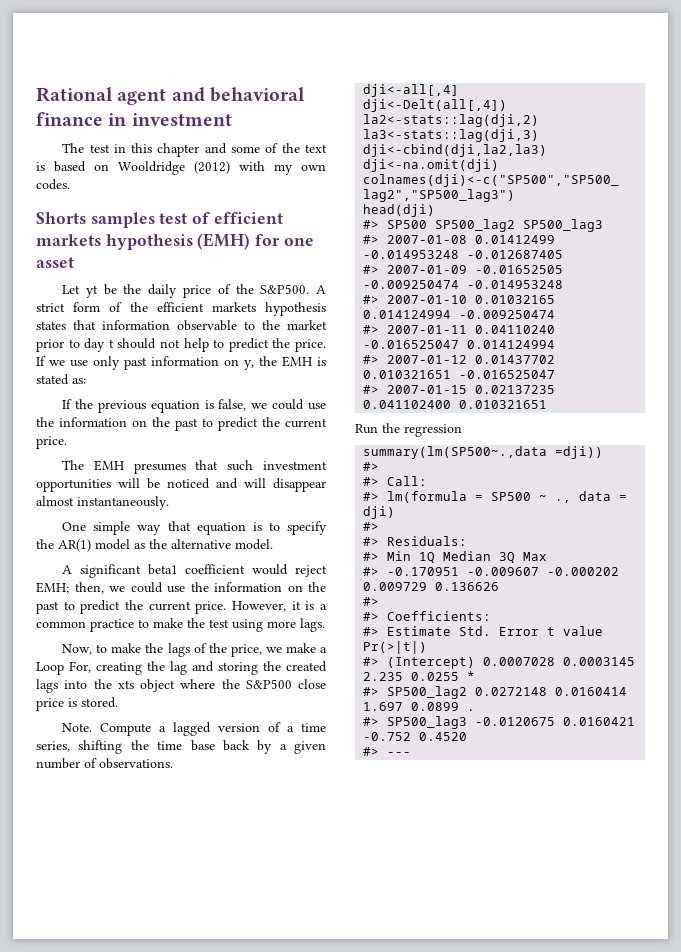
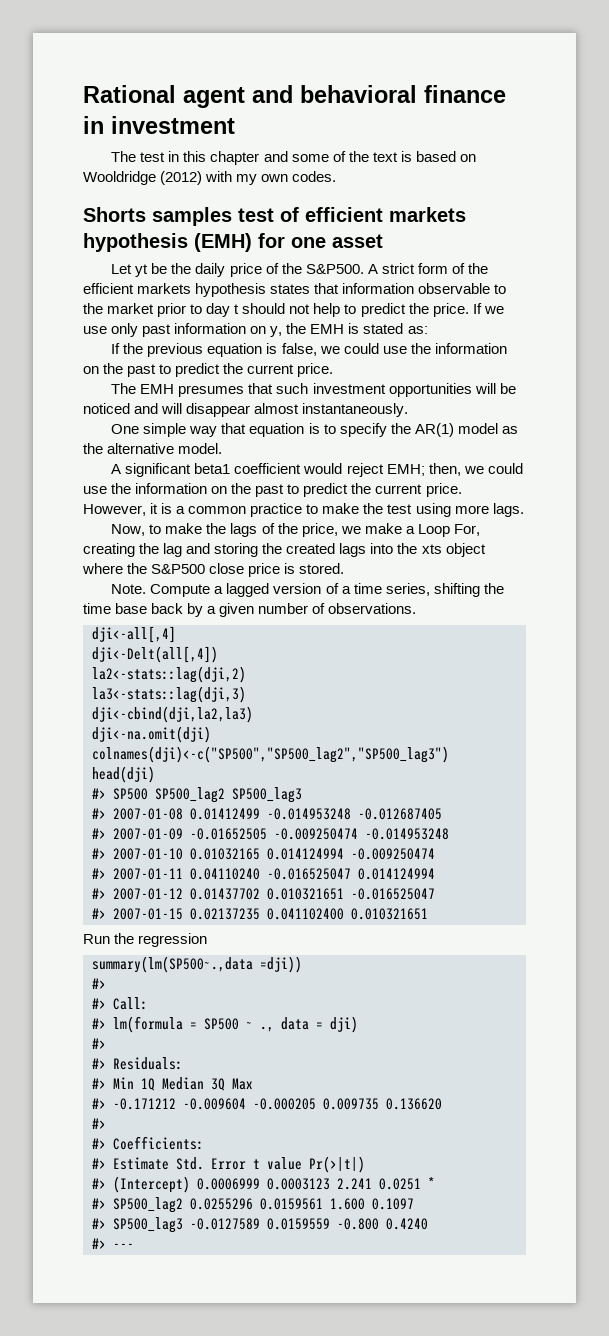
[387,567,620,576] [363,582,500,591] -0.170951 -0.009607 -0.000202 0.009729 0.136626 -> [113,1098,442,1110] -0.171212 -0.009604 -0.000205 0.009735 0.136620
[483,657,636,666] [363,672,460,681] 0.0007028 0.0003145 2.235 0.0255 -> [197,1178,421,1190] 0.0006999 0.0003123 2.241 0.0251
[475,687,628,696] [363,702,476,711] [363,716,636,729] [363,732,468,741] 0.0272148 0.0160414 1.697 0.0899 . // #> SP500_lag3 -0.0120675 0.0160421 -0.752 0.4520 -> [190,1198,414,1210] [92,1217,428,1233] 0.0255296 0.0159561 1.600 0.1097 // #> SP500_lag3 -0.0127589 0.0159559 -0.800 0.4240

